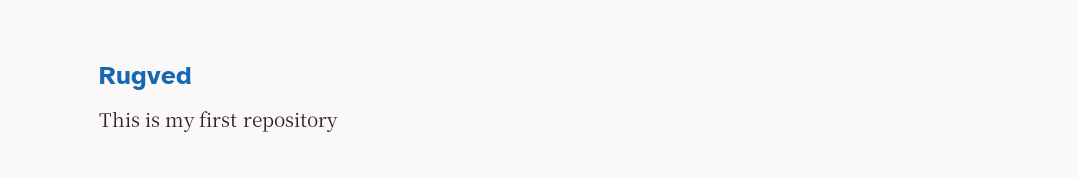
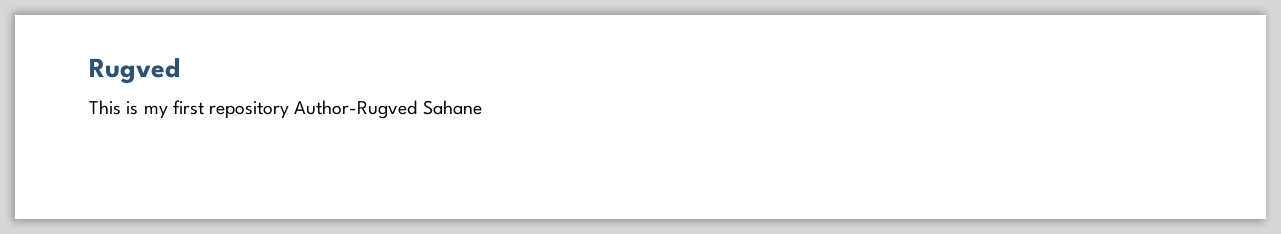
(338, 122) none -> [294,100,482,119] Author-Rugved Sahane

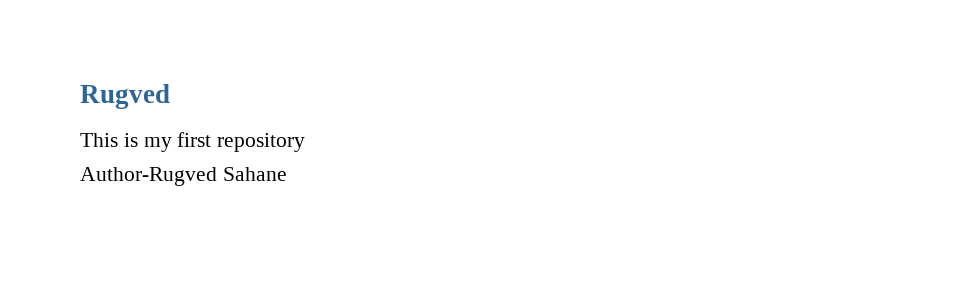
(290, 110) none -> (306, 142) //

